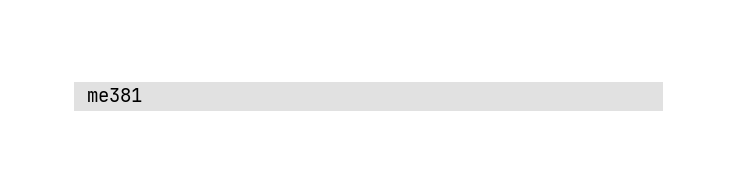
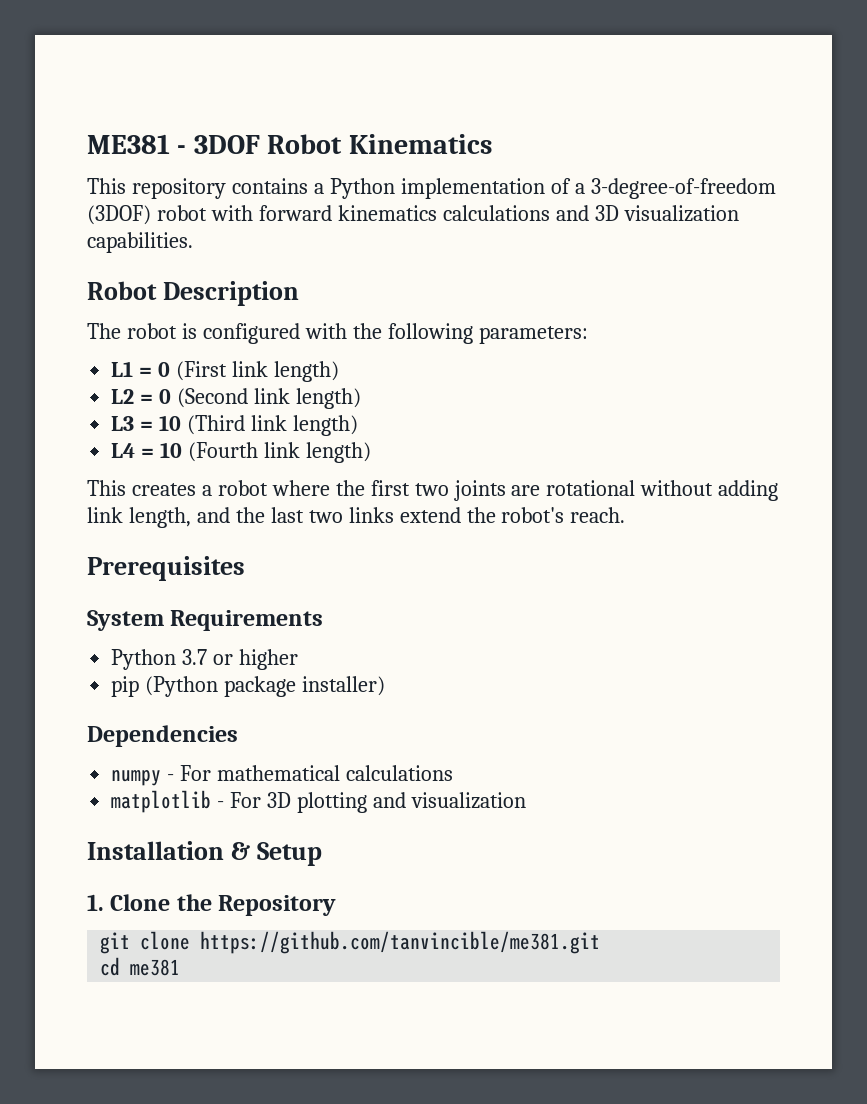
(86, 95) none -> [87,134,492,154] [87,178,776,199] [87,205,739,225] [87,232,193,253] [87,281,299,306] [87,323,588,344] [111,361,339,382] [111,388,361,409] [111,415,358,436] [111,442,371,463] [87,480,779,501] [87,507,626,528] [87,556,245,581] [87,610,324,631] [111,649,299,670] [111,676,386,697] [87,725,238,747] [111,765,453,786] [111,790,526,813] [87,841,322,866] [87,894,337,916] [100,931,601,954] [100,957,121,976] ME381 - 3DOF Robot Kinematics // This repository contains a Python implementation of a 3-degree-of-freedom (3DOF) robot with forward kinematics calculations and 3D visualization capabilities. // Robot Description // The robot is configured with the following parameters: // L1 = 0 (First link length) // L2 = 0 (Second link length) // L3 = 10 (Third link length) // L4 = 10 (Fourth link length) // This creates a robot where the first two joints are rotational without adding link length, and the last two links extend the robot's reach. // Prerequisites // System Requirements // Python 3.7 or higher // pip (Python package installer) // Dependencies // numpy - For mathematical calculations // matplotlib - For 3D plotting and visualization // Installation & Setup // 1. Clone the Repository // git clone https://github.com/tanvincible/me381.git // cd

